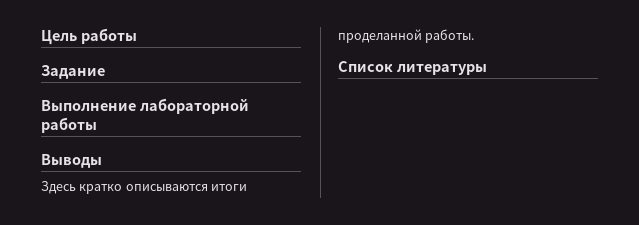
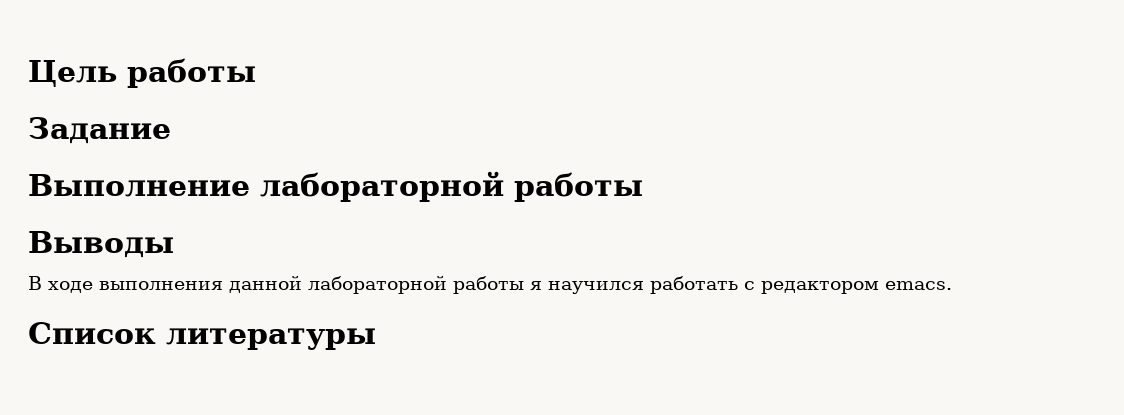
[41,181,248,194] [338,29,475,43] Здесь кратко описываются итоги проделанной работы. -> [28,275,952,294] В ходе выполнения данной лабораторной работы я научился работать с редактором emacs.

